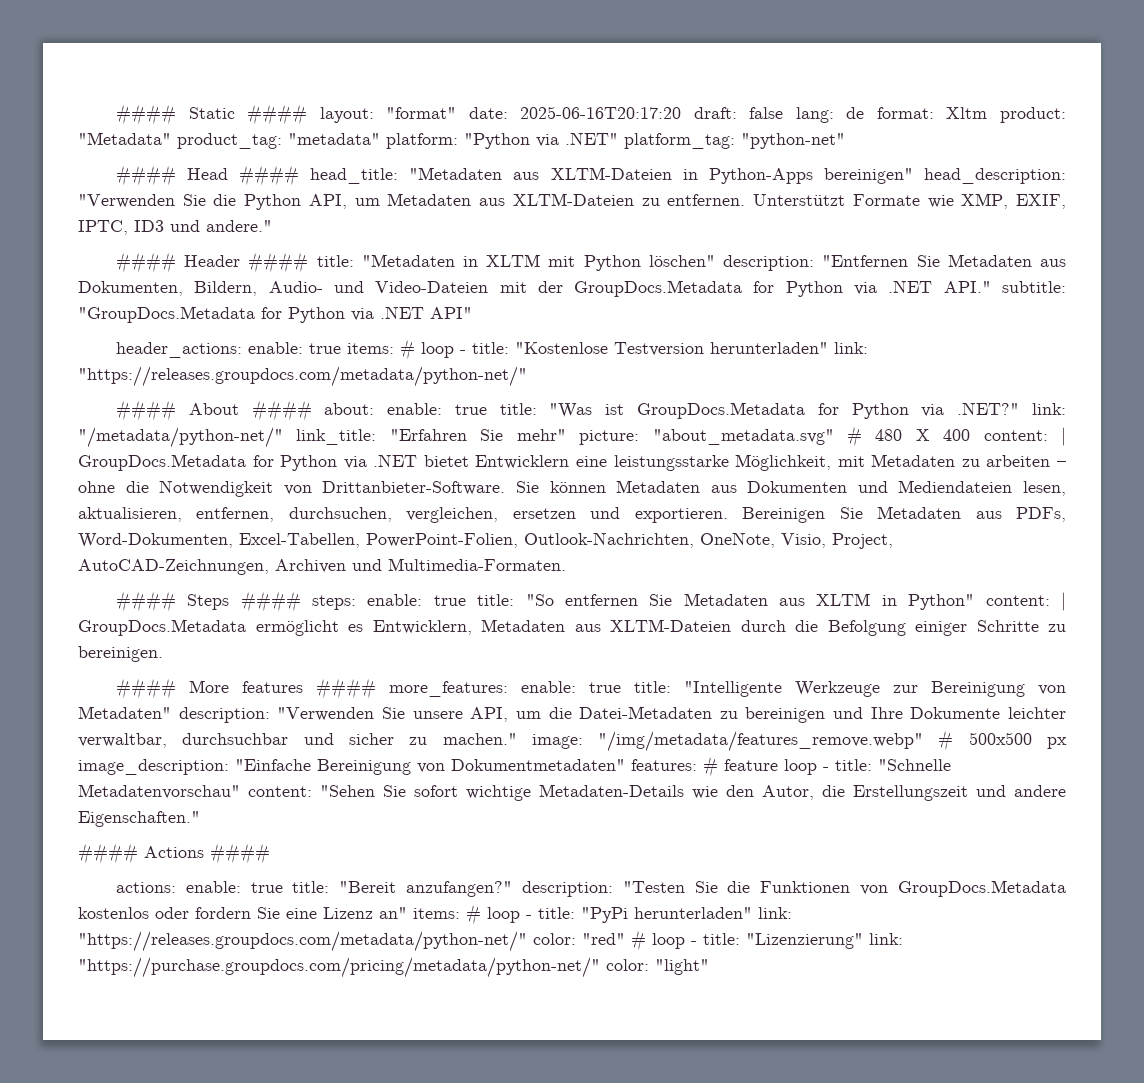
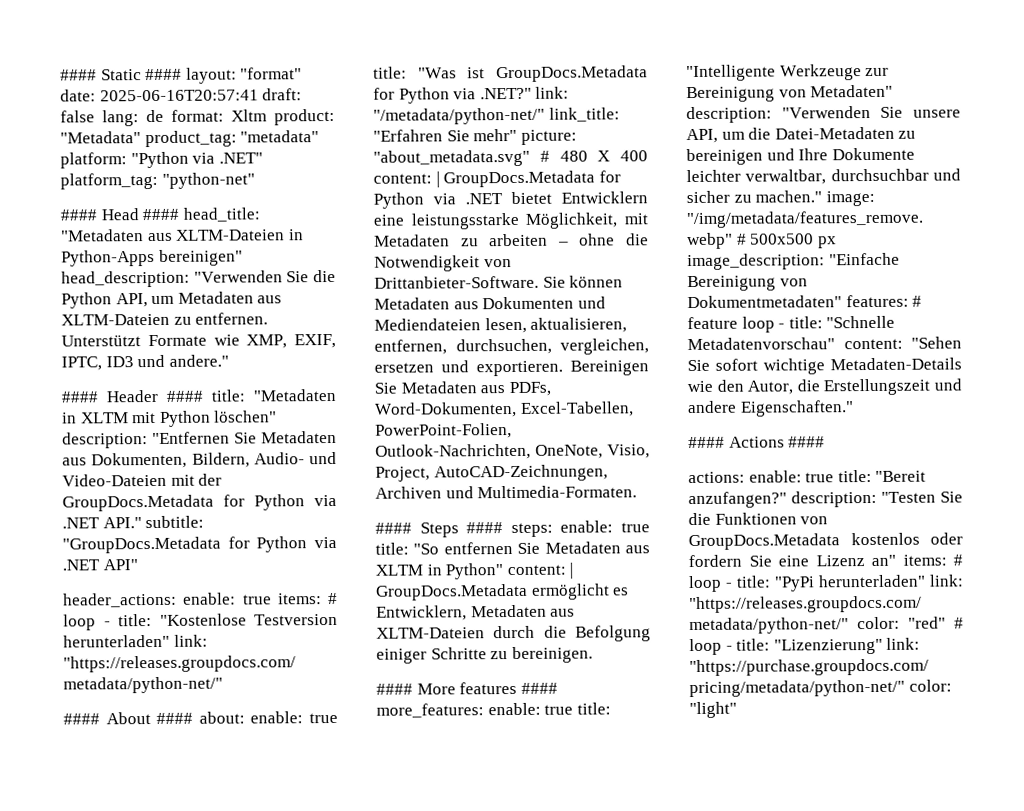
[520,106,682,119] 2025-06-16T20:17:20 -> [99,89,259,102] 2025-06-16T20:57:41

